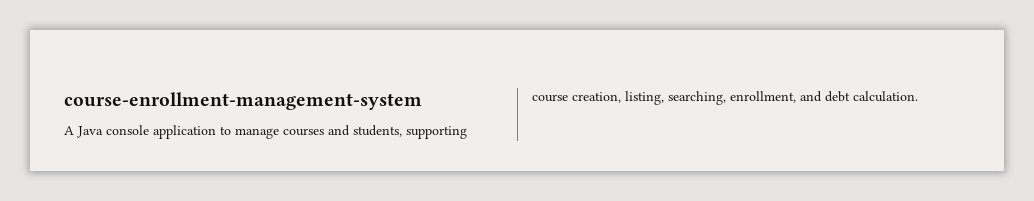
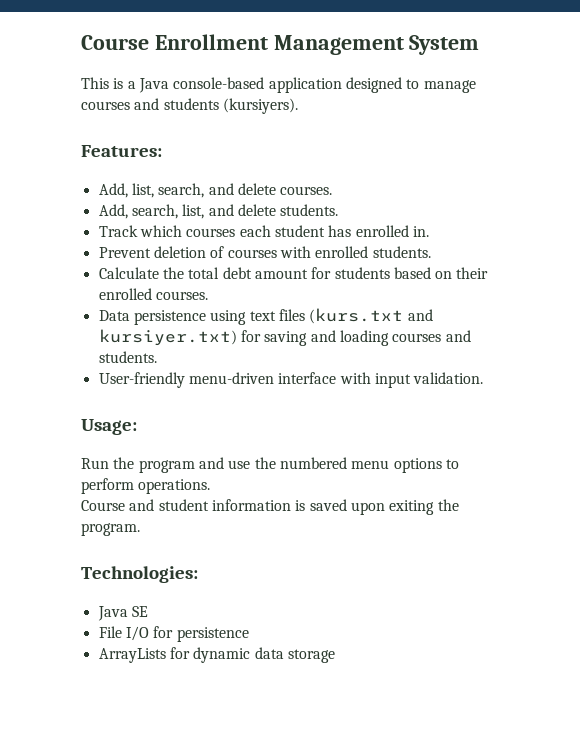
[64,92,422,110] [64,125,467,139] [532,91,918,105] course-enrollment-management-system // A Java console application to manage courses and students, supporting course creation, listing, searching, enrollment, and debt calculation. -> [81,34,480,55] [81,77,476,93] [81,98,298,114] [81,145,162,157] [98,183,333,198] [98,204,339,219] [98,225,429,237] [98,246,431,258] [98,267,489,279] [98,288,208,300] [98,308,433,325] [98,329,471,346] [98,351,157,363] [98,372,484,388] [81,419,137,435] [81,457,459,473] [81,478,211,494] [81,499,459,515] [81,523,140,536] [81,566,198,583] [97,606,148,621] [98,626,249,642] [98,647,335,663] Course Enrollment Management System // This is a Java console-based application designed to manage courses and students (kursiyers). // Features: // Add, list, search, and delete courses. // Add, search, list, and delete students. // Track which courses each student has enrolled in. // Prevent deletion of courses with enrolled students. // Calculate the total debt amount for students based on their enrolled courses. // Data persistence using text files (kurs.txt and kursiyer.txt) for saving and loading courses and students. // User-friendly menu-driven interface with input validation. // Usage: // Run the program and use the numbered menu options to perform operations. // Course and student information is saved upon exiting the program. // Technologies: // Java SE // File I/O for persistence // ArrayLists for dynamic data storage

